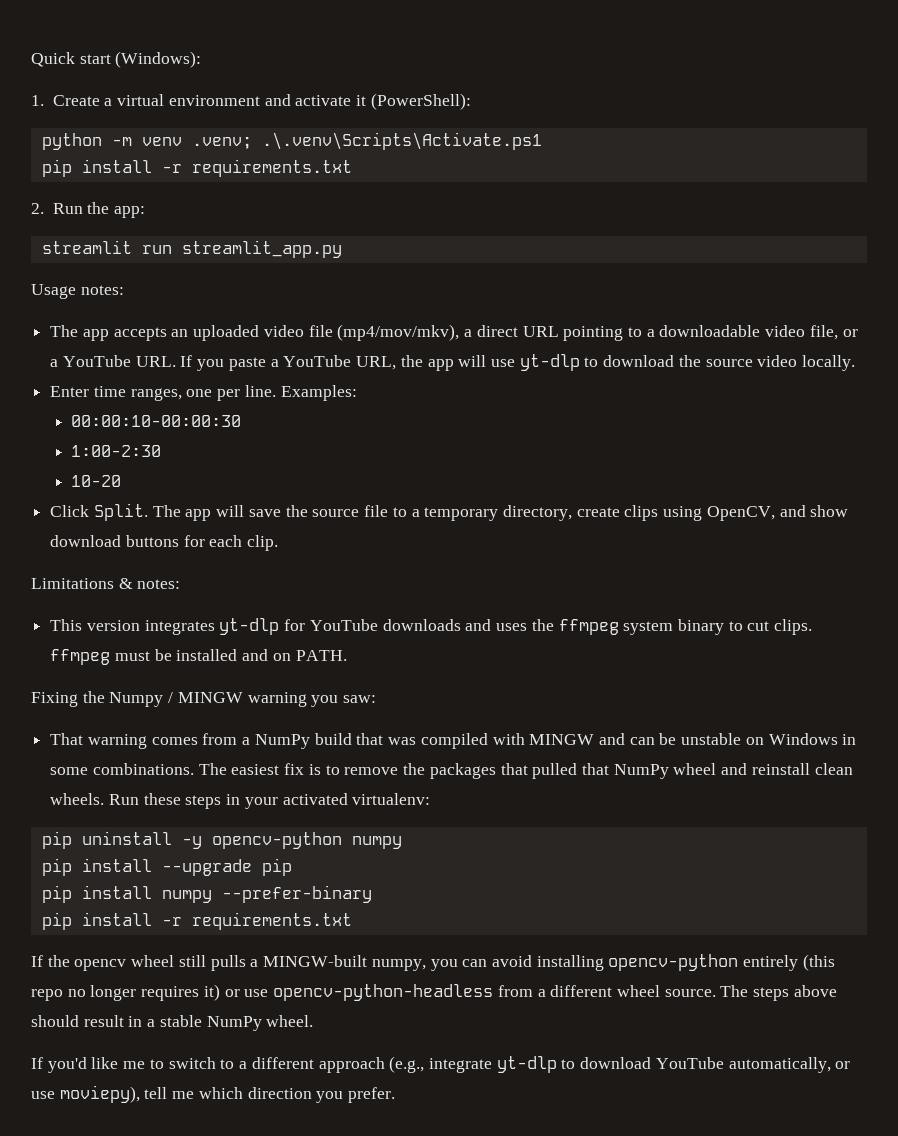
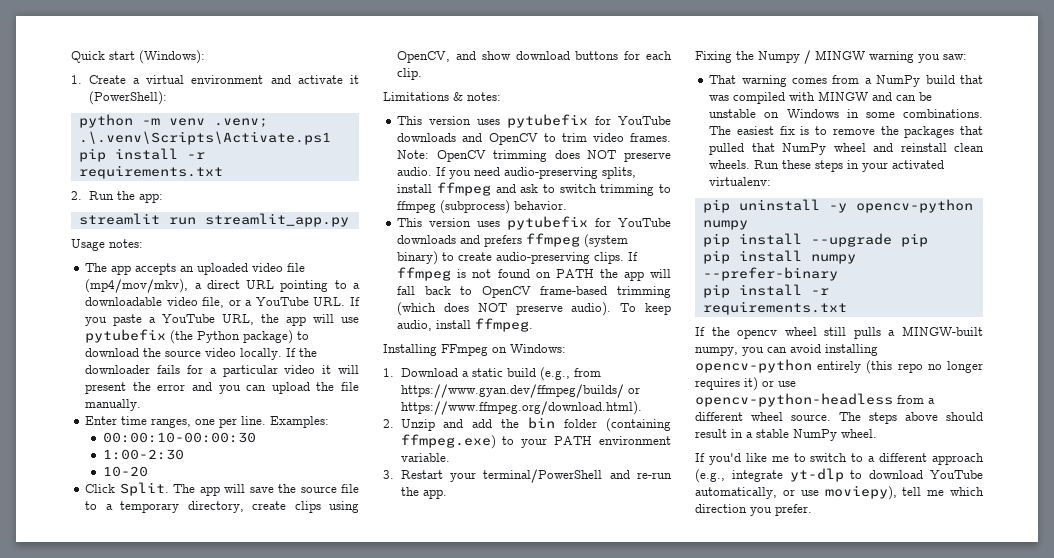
[519,354,580,371] yt-dlp -> [85,329,294,344] pytubefix (the Python package)
(856, 363) none -> [286,348,318,357] [85,365,359,377] [85,382,359,394] [85,399,142,411] If the downloader fails for a particular video it will present the error and you can upload the file manually.
[144,618,813,635] [50,649,347,665] integrates yt-dlp for YouTube downloads and uses the ffmpeg system binary to cut clips. ffmpeg must be installed and on PATH. -> [477,114,671,128] [397,133,671,145] [397,150,671,162] [397,167,637,179] [397,182,671,196] [397,200,568,214] [397,216,671,230] [397,233,629,248] [397,251,639,265] [397,267,671,281] [397,286,671,298] [397,302,671,316] [397,318,534,332] [383,344,566,356] [383,367,601,381] [400,384,640,398] [400,401,642,415] [383,417,671,432] [400,434,671,449] [400,453,450,462] [383,469,672,483] [400,487,447,499] uses pytubefix for YouTube downloads and OpenCV to trim video frames. Note: OpenCV trimming does NOT preserve audio. If you need audio-preserving splits, install ffmpeg and ask to switch trimming to ffmpeg (subprocess) behavior. // This version uses pytubefix for YouTube downloads and prefers ffmpeg (system binary) to create audio-preserving clips. If ffmpeg is not found on PATH the app will fall back to OpenCV frame-based trimming (which does NOT preserve audio). To keep audio, install ffmpeg. // Installing FFmpeg on Windows: // 1. Download a static build (e.g., from https://www.gyan.dev/ffmpeg/builds/ or https://www.ffmpeg.org/download.html). // 2. Unzip and add the bin folder (containing ffmpeg.exe) to your PATH environment variable. // 3. Restart your terminal/PowerShell and re-run the app.

